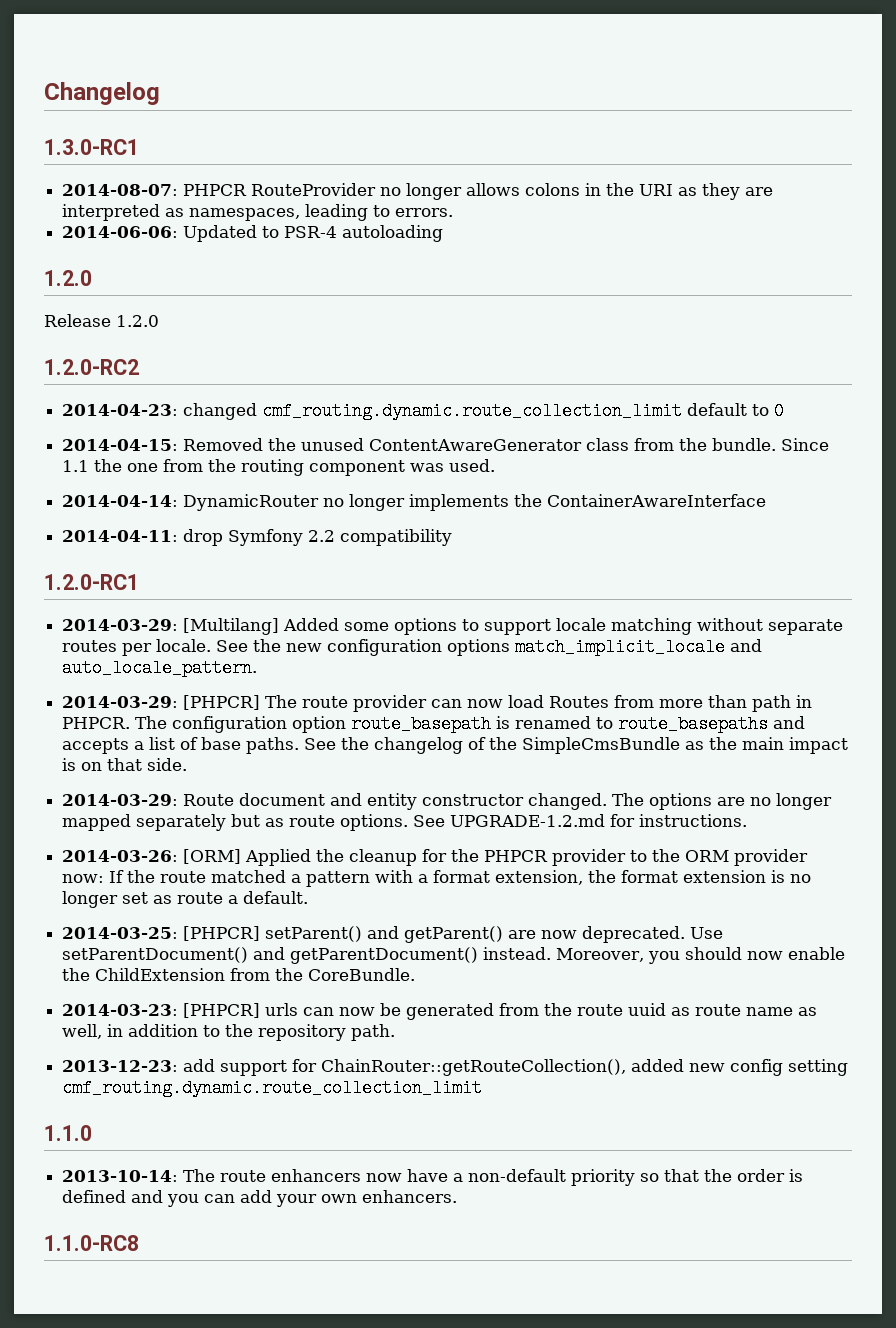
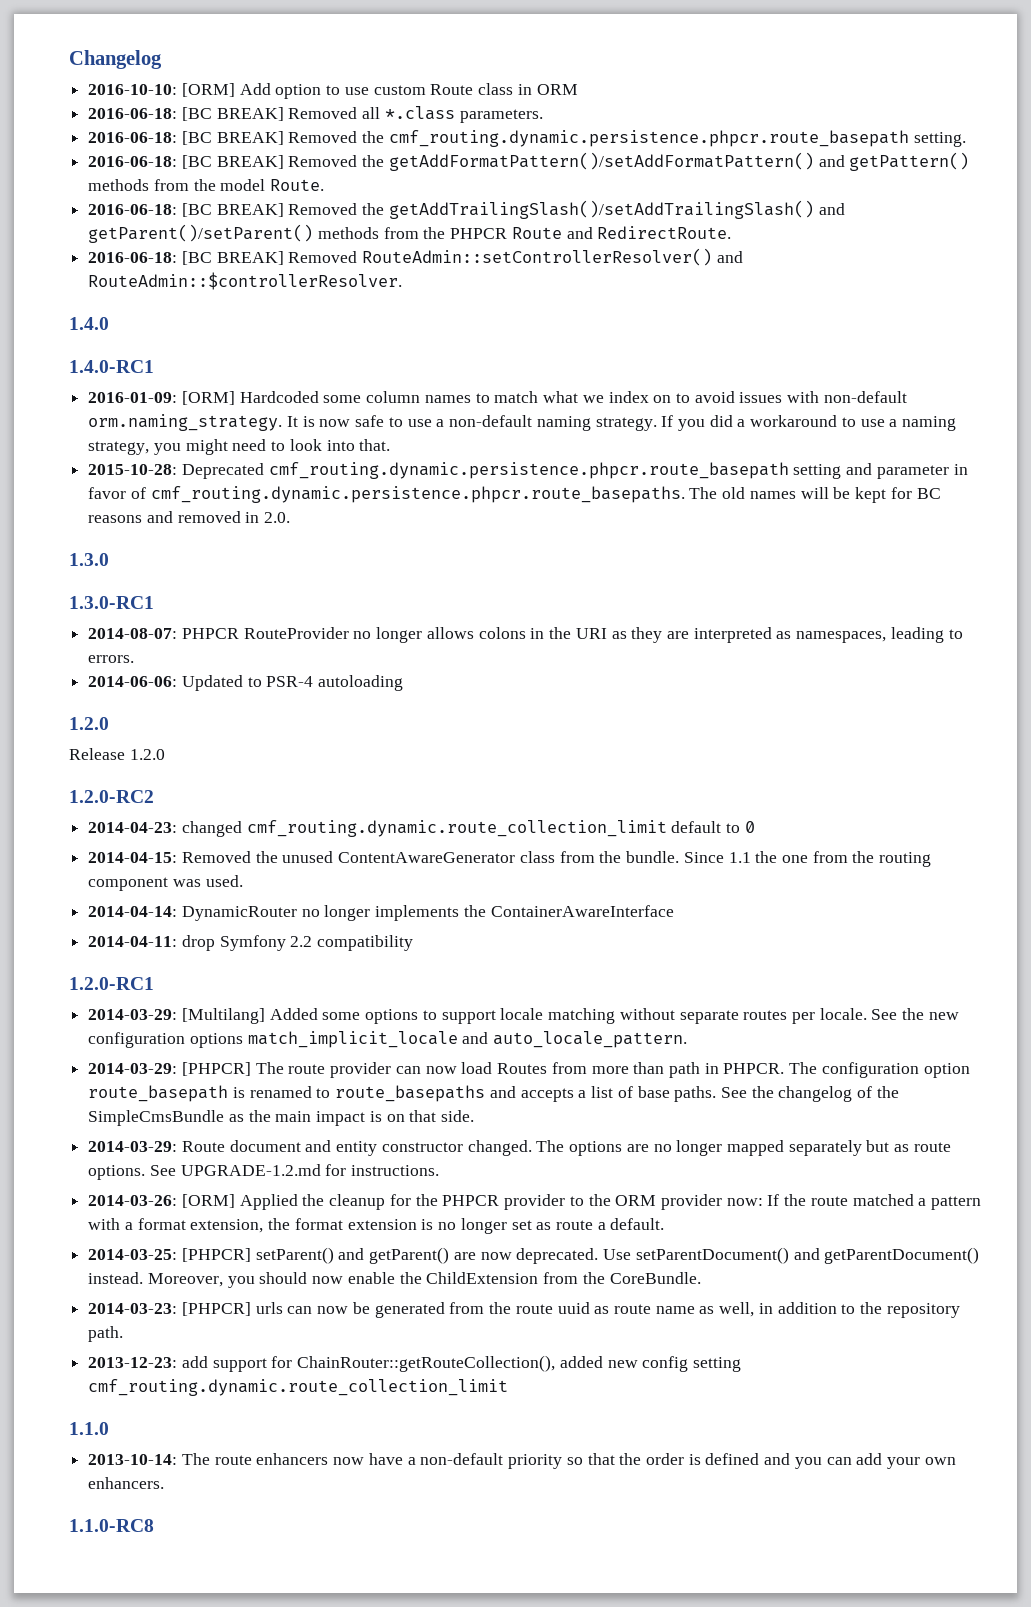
(160, 93) none -> [88,83,578,99] [88,106,543,123] [88,130,966,147] [88,152,970,171] [88,179,325,191] [88,200,845,219] [88,224,732,243] [88,248,743,266] [88,272,403,290] [69,317,109,330] [69,360,154,373] [88,391,907,405] [88,414,957,431] [88,439,391,455] [88,462,968,479] [88,486,941,503] [88,511,291,523] [69,553,109,566] // 2016-10-10: [ORM] Add option to use custom Route class in ORM // 2016-06-18: [BC BREAK] Removed all *.class parameters. // 2016-06-18: [BC BREAK] Removed the cmf_routing.dynamic.persistence.phpcr.route_basepath setting. // 2016-06-18: [BC BREAK] Removed the getAddFormatPattern()/setAddFormatPattern() and getPattern() methods from the model Route. // 2016-06-18: [BC BREAK] Removed the getAddTrailingSlash()/setAddTrailingSlash() and getParent()/setParent() methods from the PHPCR Route and RedirectRoute. // 2016-06-18: [BC BREAK] Removed RouteAdmin::setControllerResolver() and RouteAdmin::$controllerResolver. // 1.4.0 // 1.4.0-RC1 // 2016-01-09: [ORM] Hardcoded some column names to match what we index on to avoid issues with non-default orm.naming_strategy. It is now safe to use a non-default naming strategy. If you did a workaround to use a naming strategy, you might need to look into that. // 2015-10-28: Deprecated cmf_routing.dynamic.persistence.phpcr.route_basepath setting and parameter in favor of cmf_routing.dynamic.persistence.phpcr.route_basepaths. The old names will be kept for BC reasons and removed in 2.0. // 1.3.0

